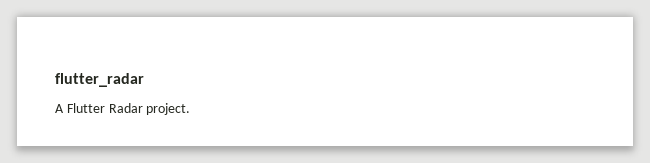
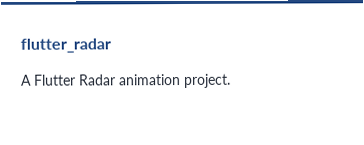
(143, 108) none -> [119,74,181,86] animation

